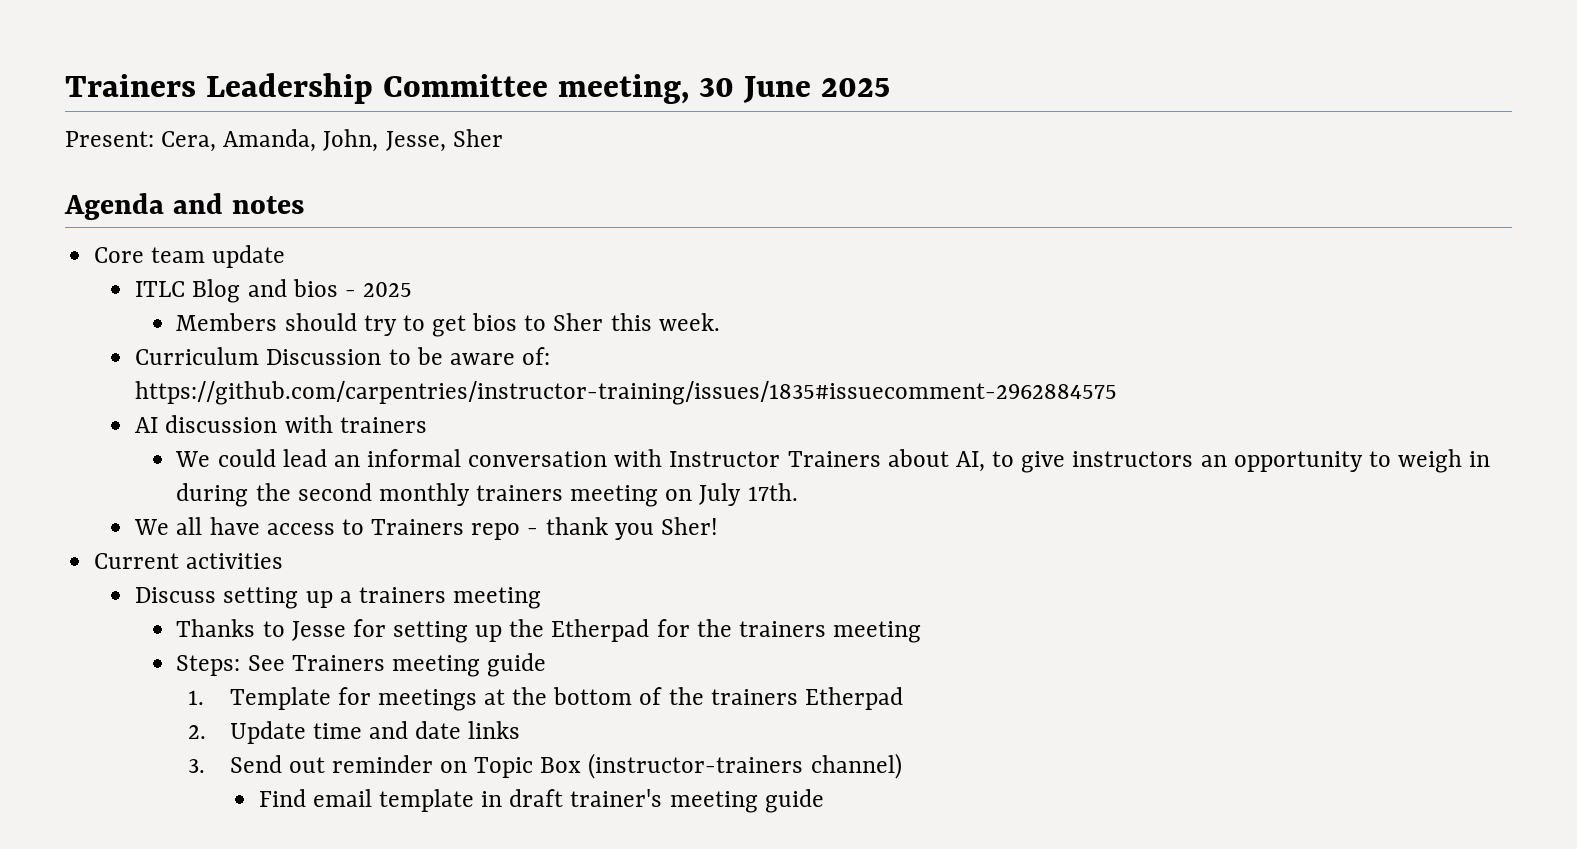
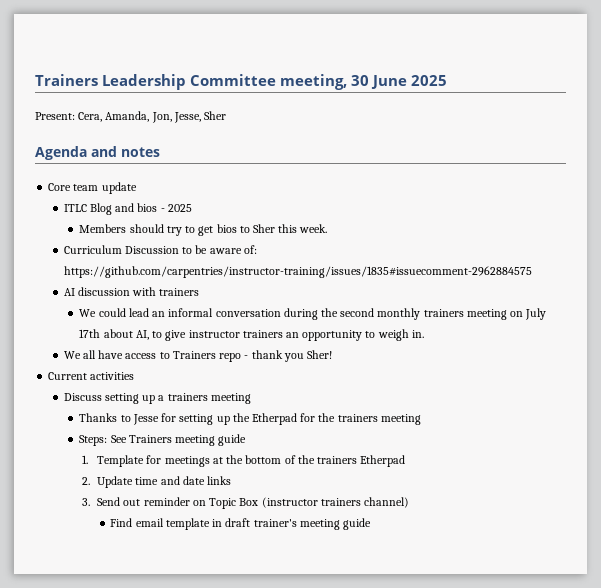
[323,129,379,152] John, -> [151,112,172,123] Jon,
[614,449,1491,473] with Instructor Trainers about AI, to give instructors an opportunity to weigh in -> (281, 313) none
[747,483,798,501] 17th. -> [79,329,424,341] 17th about AI, to give instructor trainers an opportunity to weigh in.
[588,753,804,779] (instructor-trainers -> [261,497,361,508] (instructor trainers

